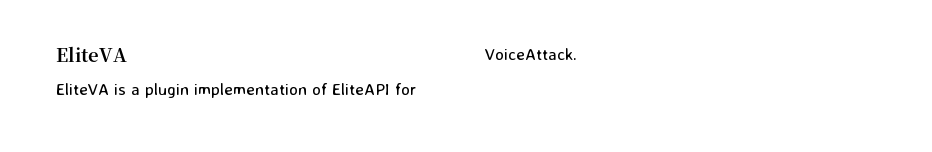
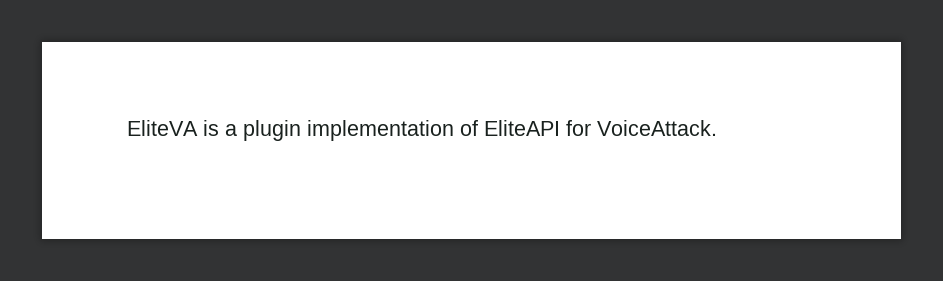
[56,46,127,62] [56,83,109,95] EliteVA // EliteVA -> [127,120,198,136] EliteVA

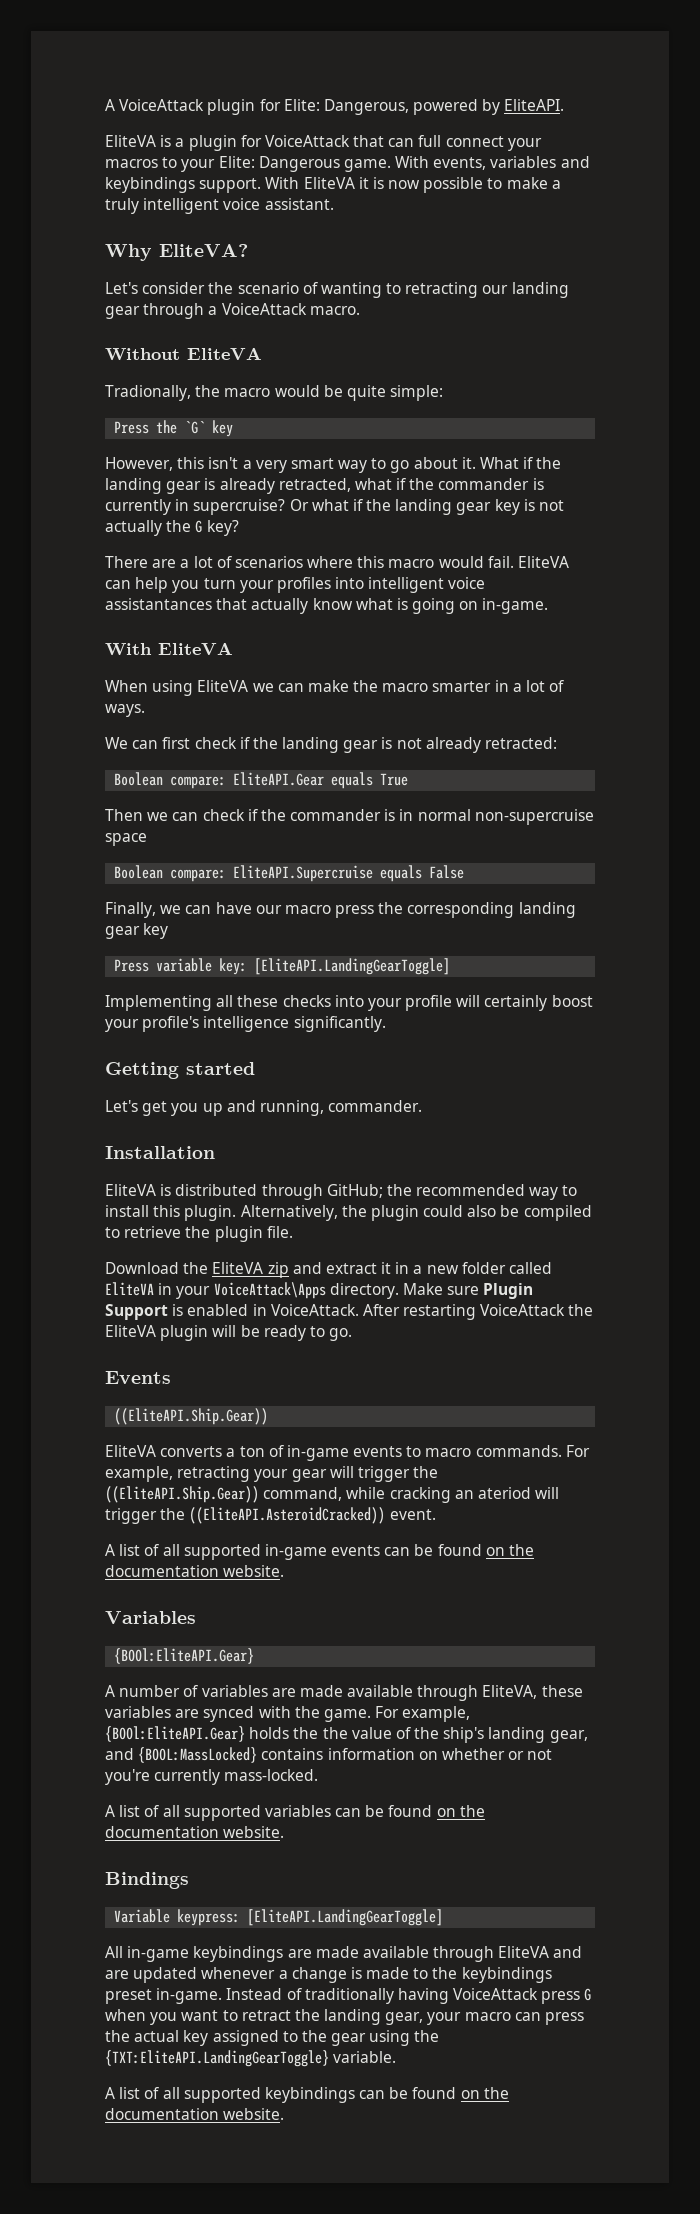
[127,120,717,141] EliteVA is a plugin implementation of EliteAPI for VoiceAttack. -> [105,99,565,115] [105,135,542,151] [105,156,590,172] [105,177,561,193] [105,198,334,214] [105,244,248,261] [105,282,569,298] [105,303,360,319] [105,347,262,361] [105,385,444,401] [114,420,234,437] [105,457,562,473] [105,478,544,494] [105,499,565,515] [105,520,239,536] [105,556,570,568] [105,577,486,593] [105,598,549,614] [105,642,233,656] [105,680,565,696] [105,704,145,717] [105,737,558,753] [114,772,409,789] [105,809,594,825] [105,833,147,846] [114,865,465,882] [105,902,576,918] [105,923,169,939] [114,958,451,975] [105,995,593,1011] [105,1016,386,1032] [105,1062,255,1079] [105,1100,423,1116] [105,1146,215,1159] [105,1184,578,1200] [105,1205,592,1221] [105,1226,293,1242] [105,1262,553,1278] [105,1282,534,1299] [105,1304,594,1320] [105,1325,353,1341] [105,1371,171,1384] [114,1408,269,1425] [105,1445,590,1461] [105,1466,439,1482] [105,1486,560,1503] [105,1507,436,1524] [105,1544,535,1560] [105,1565,285,1577] [105,1611,196,1624] [114,1648,255,1664] [105,1685,583,1701] [105,1706,471,1722] [105,1726,588,1743] [105,1747,553,1763] [105,1769,319,1785] [105,1805,485,1821] [105,1826,285,1838] [105,1872,189,1889] [114,1909,444,1926] [105,1946,583,1962] [105,1967,552,1983] [105,1988,592,2004] [105,2009,585,2025] [105,2030,440,2046] [105,2050,397,2067] [105,2087,509,2103] [105,2108,285,2120] A VoiceAttack plugin for Elite: Dangerous, powered by EliteAPI. // EliteVA is a plugin for VoiceAttack that can full connect your macros to your Elite: Dangerous game. With events, variables and keybindings support. With EliteVA it is now possible to make a truly intelligent voice assistant. // Why EliteVA? // Let's consider the scenario of wanting to retracting our landing gear through a VoiceAttack macro. // Without EliteVA // Tradionally, the macro would be quite simple: // Press the `G` key // However, this isn't a very smart way to go about it. What if the landing gear is already retracted, what if the commander is currently in supercruise? Or what if the landing gear key is not actually the G key? // There are a lot of scenarios where this macro would fail. EliteVA can help you turn your profiles into intelligent voice assistantances that actually know what is going on in-game. // With EliteVA // When using EliteVA we can make the macro smarter in a lot of ways. // We can first check if the landing gear is not already retracted: // Boolean compare: EliteAPI.Gear equals True // Then we can check if the commander is in normal non-supercruise space // Boolean compare: EliteAPI.Supercruise equals False // Finally, we can have our macro press the corresponding landing gear key // Press variable key: [EliteAPI.LandingGearToggle] // Implementing all these checks into your profile will certainly boost your profile's intelligence significantly. // Getting started // Let's get you up and running, commander. // Installation // EliteVA is distributed through GitHub; the recommended way to install this plugin. Alternatively, the plugin could also be compiled to retrieve the plugin file. // Download the EliteVA zip and extract it in a new folder called EliteVA in your VoiceAttack\Apps directory. Make sure Plugin Support is enabled in VoiceAttack. After restarting VoiceAttack the EliteVA plugin will be ready to go. // Events // ((EliteAPI.Ship.Gear)) // EliteVA converts a ton of in-game events to macro commands. For example, retracting your gear will trigger the ((EliteAPI.Ship.Gear)) command, while cracking an ateriod will trigger the ((EliteAPI.AsteroidCracked)) event. // A list of all supported in-game events can be found on the documentation website. // Variables // {BOOl:EliteAPI.Gear} // A number of variables are made available through EliteVA, these variables are synced with the game. For example, {BOOl:EliteAPI.Gear} holds the the value of the ship's landing gear, and {BOOL:MassLocked} contains information on whether or not you're currently mass-locked. // A list of all supported variables can be found on the documentation website. // Bindings // Variable keypress: [EliteAPI.LandingGearToggle] // All in-game keybindings are made available through EliteVA and are updated whenever a change is made to the keybindings preset in-game. Instead of traditionally having VoiceAttack press G when you want to retract the landing gear, your macro can press the actual key assigned to the gear using the {TXT:EliteAPI.LandingGearToggle} variable. // A list of all supported keybindings can be found on the documentation website.

